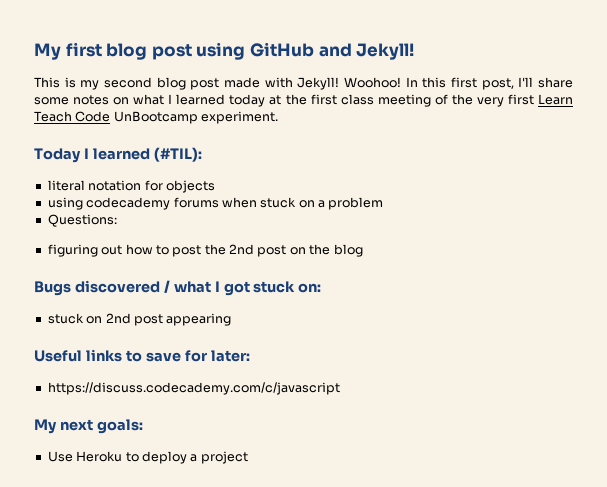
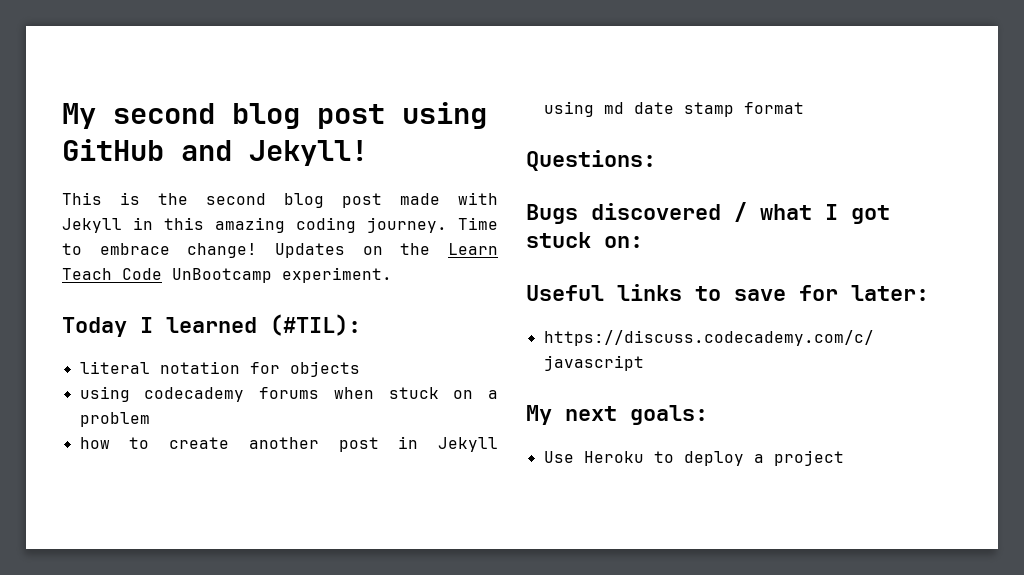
[34,42,102,60] My first -> [62,103,215,129] My second
[80,80,100,90] my -> [158,193,188,205] the
[297,77,574,90] [34,94,534,107] Jekyll! Woohoo! In this first post, I'll share some notes on what I learned today at the first class meeting of the very first -> [62,217,498,233] [62,243,431,258] Jekyll in this amazing coding journey. Time to embrace change! Updates on the
[47,214,117,227] [47,244,363,257] Questions: // figuring out how to post the 2nd post on the blog -> [79,436,498,452] [543,101,804,117] [526,150,656,171] how to create another post in Jekyll using md date stamp format // Questions:
[47,313,232,326] // stuck on 2nd post appearing -> (643, 242) none

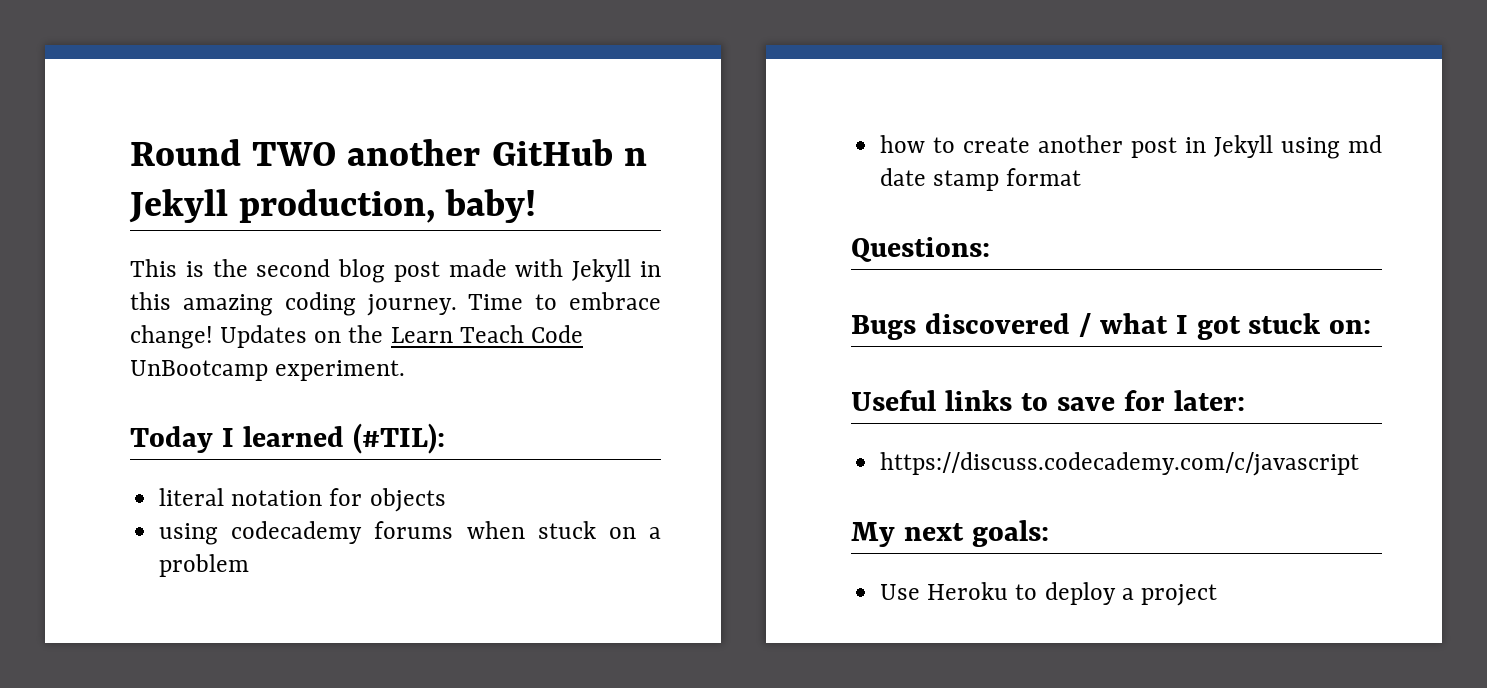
[62,102,487,129] [62,139,368,166] My second blog post using GitHub and Jekyll! -> [130,139,647,166] [129,189,537,223] Round TWO another GitHub n Jekyll production, baby!

